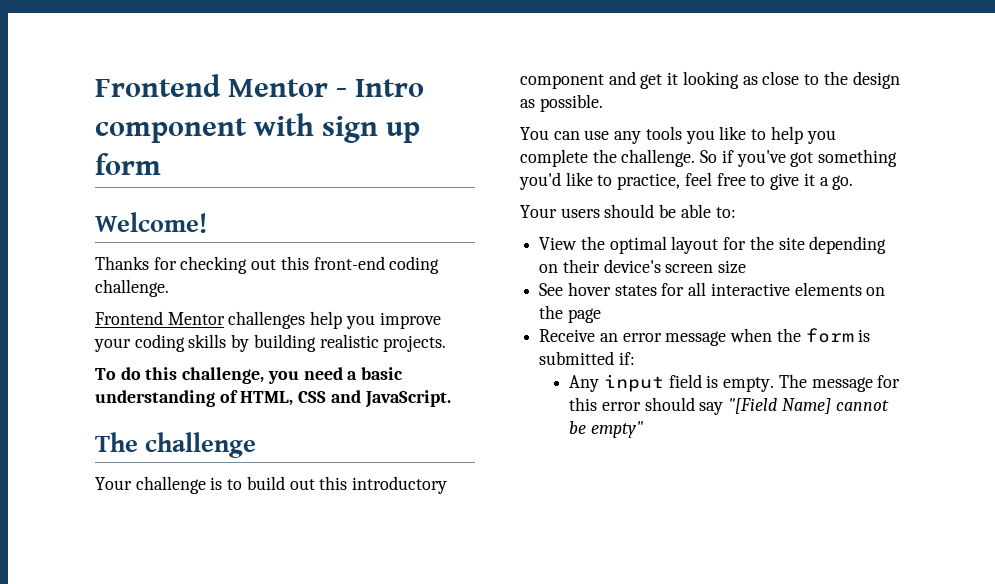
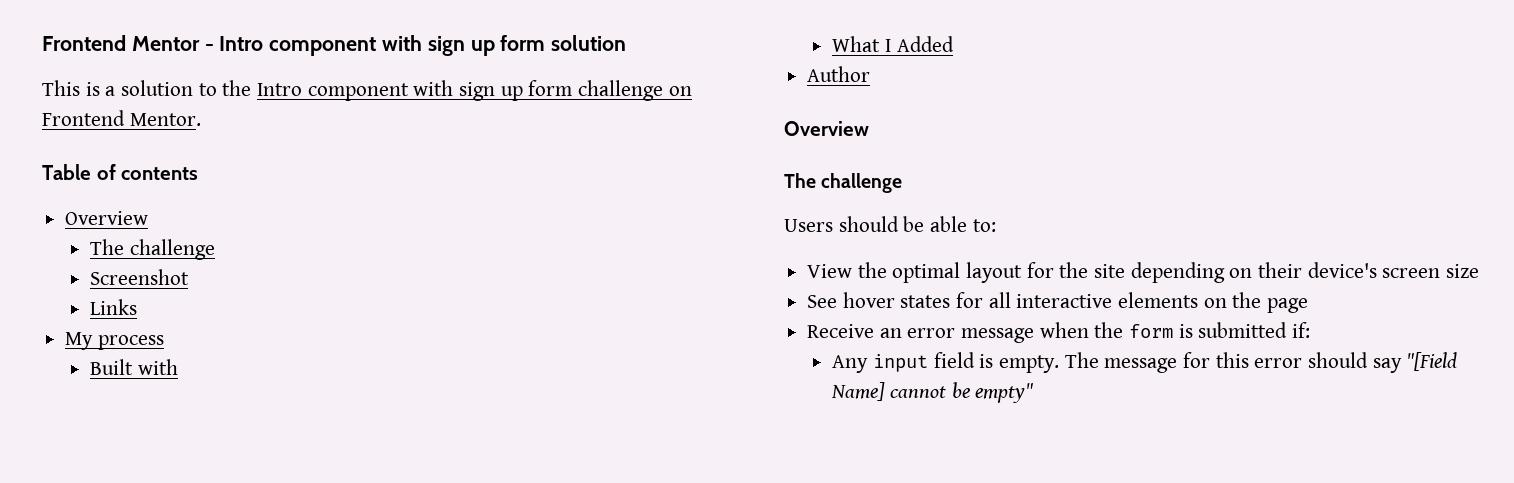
[95,212,207,233] [95,256,440,274] [95,279,169,297] [95,311,441,329] [94,334,447,352] [95,367,404,384] [95,390,451,408] [95,432,257,458] [95,476,448,494] [520,71,900,89] [520,94,603,112] [520,126,836,144] [520,149,898,167] [519,172,854,190] [520,205,600,218] // Welcome! // Thanks for checking out this front-end coding challenge. // Frontend Mentor challenges help you improve your coding skills by building realistic projects. // To do this challenge, you need a basic understanding of HTML, CSS and JavaScript. // The challenge // Your challenge is to build out this introductory component and get it looking as close to the design as possible. // You can use any tools you like to help you complete the challenge. So if you've got something you'd like to practice, feel free to give it a go. // Your users -> [551,35,627,51] [42,80,692,101] [42,110,201,126] [42,164,199,180] [65,211,149,225] [90,239,215,260] [90,269,190,285] [90,299,138,315] [65,332,164,350] [90,359,178,375] [832,36,954,52] [807,66,871,82] [784,121,869,136] [784,173,903,193] [784,219,833,232] solution // This is a solution to the Intro component with sign up form challenge on Frontend Mentor. // Table of contents // Overview // The challenge // Screenshot // Links // My process // Built with // What I Added // Author // Overview // The challenge // Users

